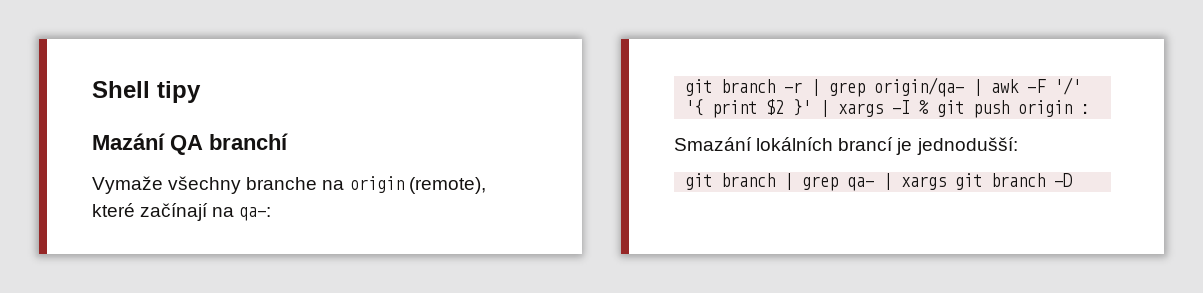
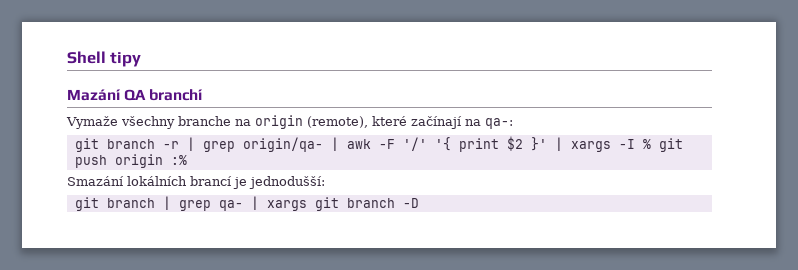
[1081,104,1091,114] : -> [170,155,187,165] :%

